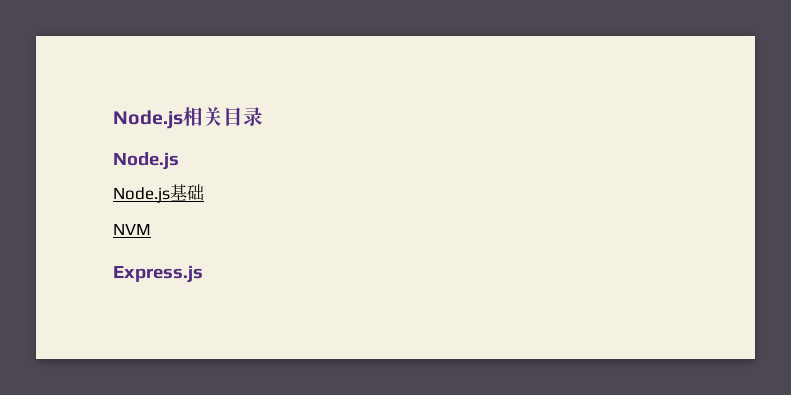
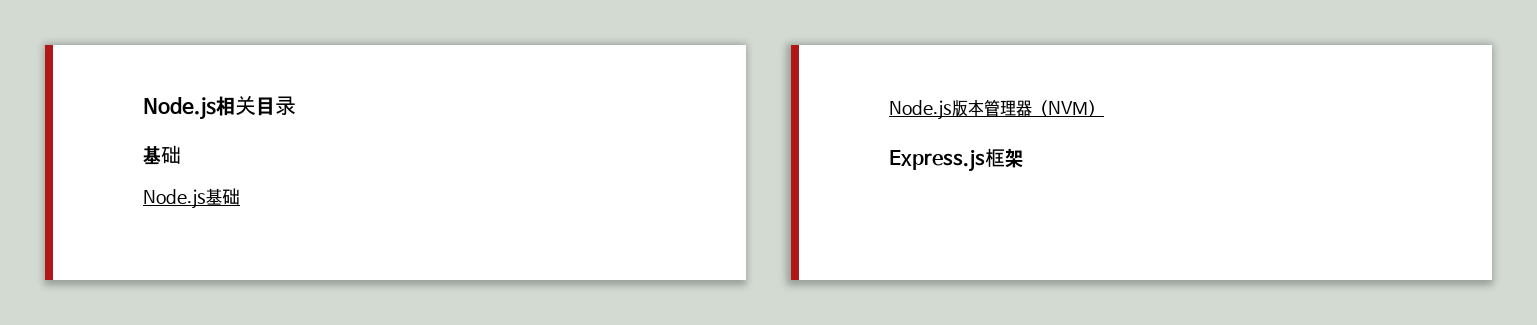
[113,152,179,170] Node.js -> [143,145,181,165] 基础
(204, 192) none -> [889,99,1048,120] Node.js版本管理器（
(151, 229) none -> [1088,100,1104,117] ）
(203, 274) none -> [985,148,1023,168] 框架

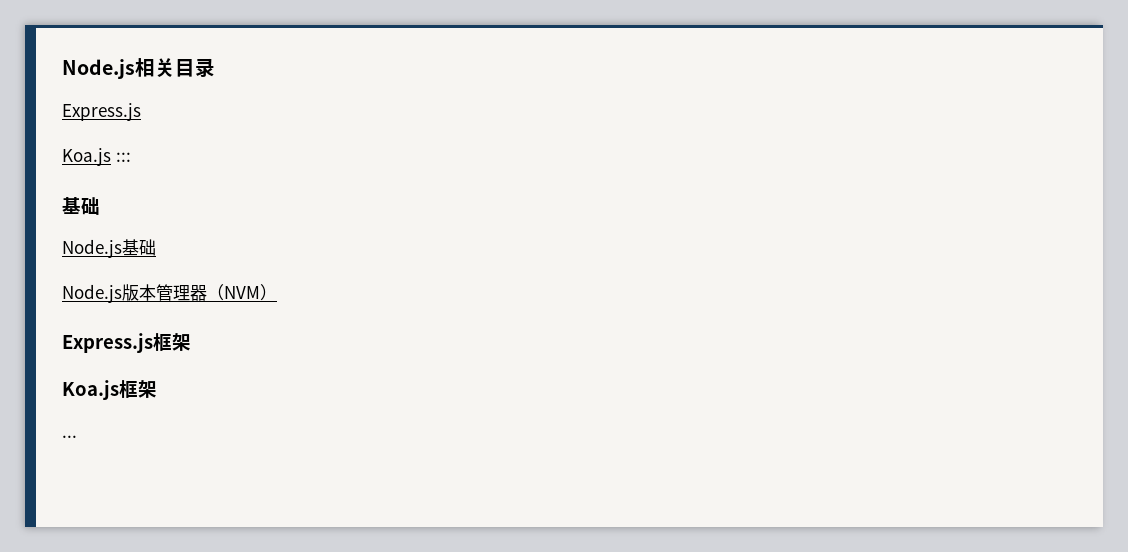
(296, 105) none -> [62,103,141,121] [62,148,131,166] // Express.js // Koa.js :::
(1023, 158) none -> [62,380,157,400] [62,435,77,438] // Koa.js框架 // ...

